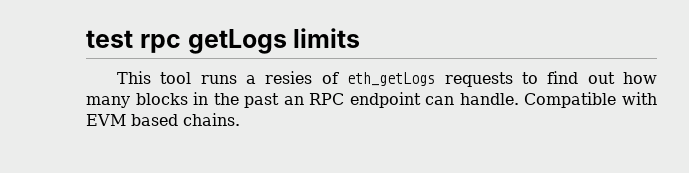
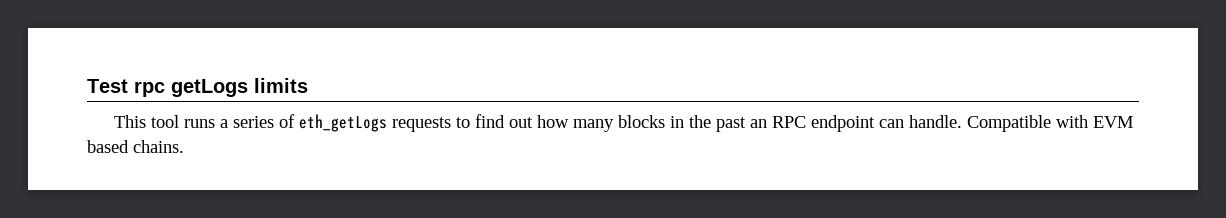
[86,30,133,48] test -> [87,79,128,93] Test
[265,71,313,84] resies -> [232,116,274,128] series

